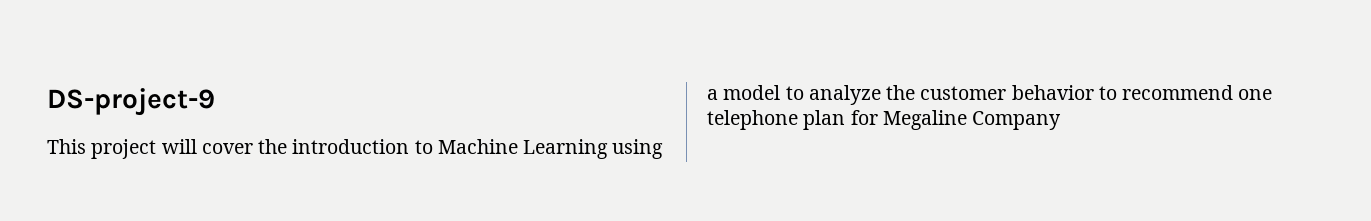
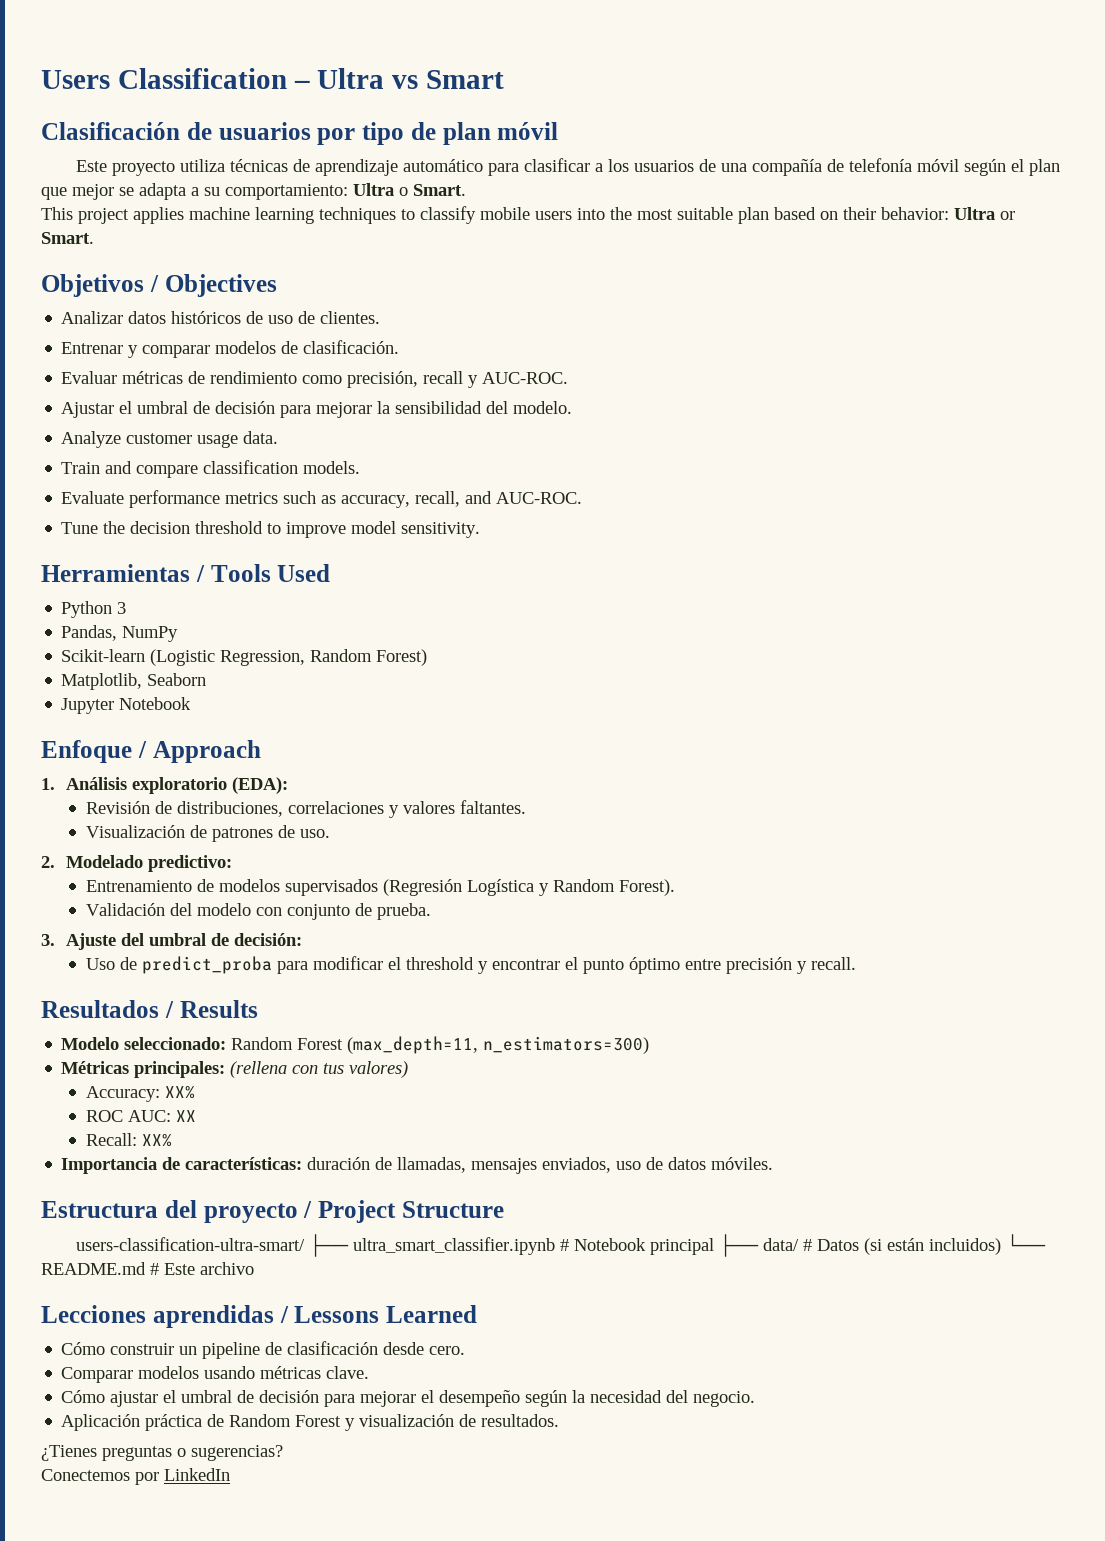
[47,88,215,116] [47,139,664,159] [707,85,1273,105] [707,110,1062,130] DS-project-9 // This project will cover the introduction to Machine Learning using a model to analyze the customer behavior to recommend one telephone plan for Megaline Company -> [41,68,505,89] [41,122,559,145] [76,158,1061,176] [41,183,466,200] [41,206,1015,224] [41,232,94,244] [41,274,277,297] [61,311,381,324] [61,340,400,358] [61,371,569,388] [61,401,573,418] [61,431,279,448] [61,460,361,478] [61,490,583,508] [61,521,481,538] [41,564,331,582] [61,601,127,618] [61,625,179,642] [61,649,428,666] [61,673,207,690] [61,697,192,714] [41,740,261,763] [41,777,288,794] [85,800,526,818] [85,825,330,842] [41,855,232,872] [85,879,675,896] [85,903,431,920] [41,933,302,950] [85,956,856,974] [41,1000,258,1018] [61,1036,650,1054] [61,1061,409,1078] [85,1086,195,1102] [85,1110,196,1122] [85,1133,172,1147] [61,1157,774,1174] [41,1200,504,1223] [76,1234,1047,1257] [41,1262,254,1275] [41,1305,477,1328] [61,1341,466,1359] [61,1366,370,1383] [61,1390,756,1407] [61,1414,560,1431] [41,1445,283,1461] [41,1468,230,1485] Users Classification – Ultra vs Smart // Clasificación de usuarios por tipo de plan móvil // Este proyecto utiliza técnicas de aprendizaje automático para clasificar a los usuarios de una compañía de telefonía móvil según el plan que mejor se adapta a su comportamiento: Ultra o Smart. // This project applies machine learning techniques to classify mobile users into the most suitable plan based on their behavior: Ultra or Smart. // Objetivos / Objectives // Analizar datos históricos de uso de clientes. // Entrenar y comparar modelos de clasificación. // Evaluar métricas de rendimiento como precisión, recall y AUC-ROC. // Ajustar el umbral de decisión para mejorar la sensibilidad del modelo. // Analyze customer usage data. // Train and compare classification models. // Evaluate performance metrics such as accuracy, recall, and AUC-ROC. // Tune the decision threshold to improve model sensitivity. // Herramientas / Tools Used // Python 3 // Pandas, NumPy // Scikit-learn (Logistic Regression, Random Forest) // Matplotlib, Seaborn // Jupyter Notebook // Enfoque / Approach // 1. Análisis exploratorio (EDA): // Revisión de distribuciones, correlaciones y valores faltantes. // Visualización de patrones de uso. // 2. Modelado predictivo: // Entrenamiento de modelos supervisados (Regresión Logística y Random Forest). // Validación del modelo con conjunto de prueba. // 3. Ajuste del umbral de decisión: // Uso de predict_proba para modificar el threshold y encontrar el punto óptimo entre precisión y recall. // Resultados / Results // Modelo seleccionado: Random Forest (max_depth=11, n_estimators=300) // Métricas principales: (rellena con tus valores) // Accuracy: XX% // ROC AUC: XX // Recall: XX% // Importancia de características: duración de llamadas, mensajes enviados, uso de datos móviles. // Estructura del proyecto / Project Structure // users-classification-ultra-smart/ ├── ultra_smart_classifier.ipynb # Notebook principal ├── data/ # Datos (si están incluidos) └── README.md # Este archivo // Lecciones aprendidas / Lessons Learned // Cómo construir un pipeline de clasificación desde cero. // Comparar modelos usando métricas clave. // Cómo ajustar el umbral de decisión para mejorar el desempeño según la necesidad del negocio. // Aplicación práctica de Random Forest y visualización de resultados. // ¿Tienes preguntas o sugerencias? // Conectemos por LinkedIn

